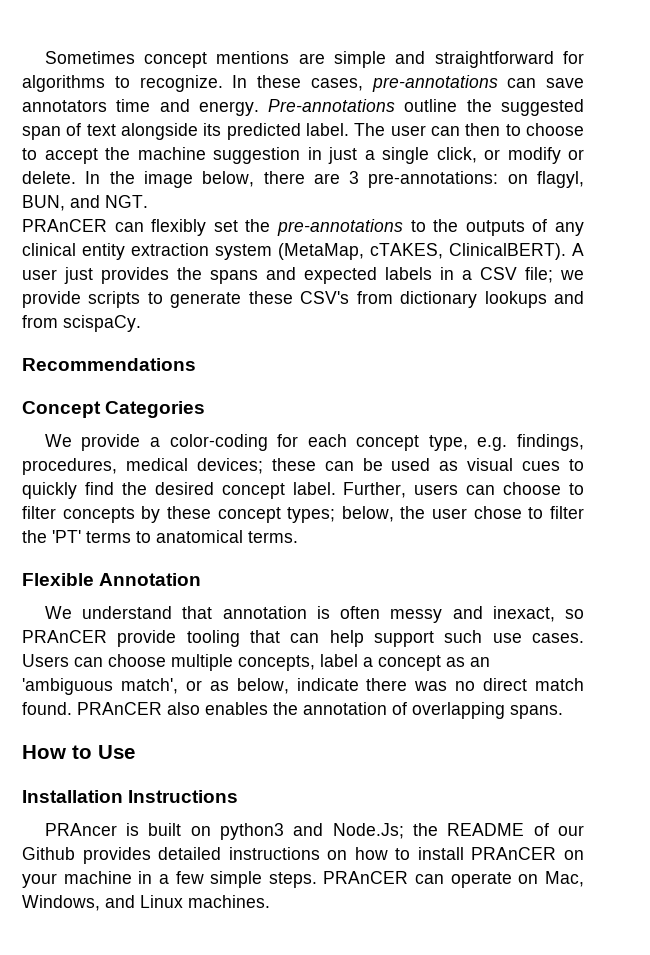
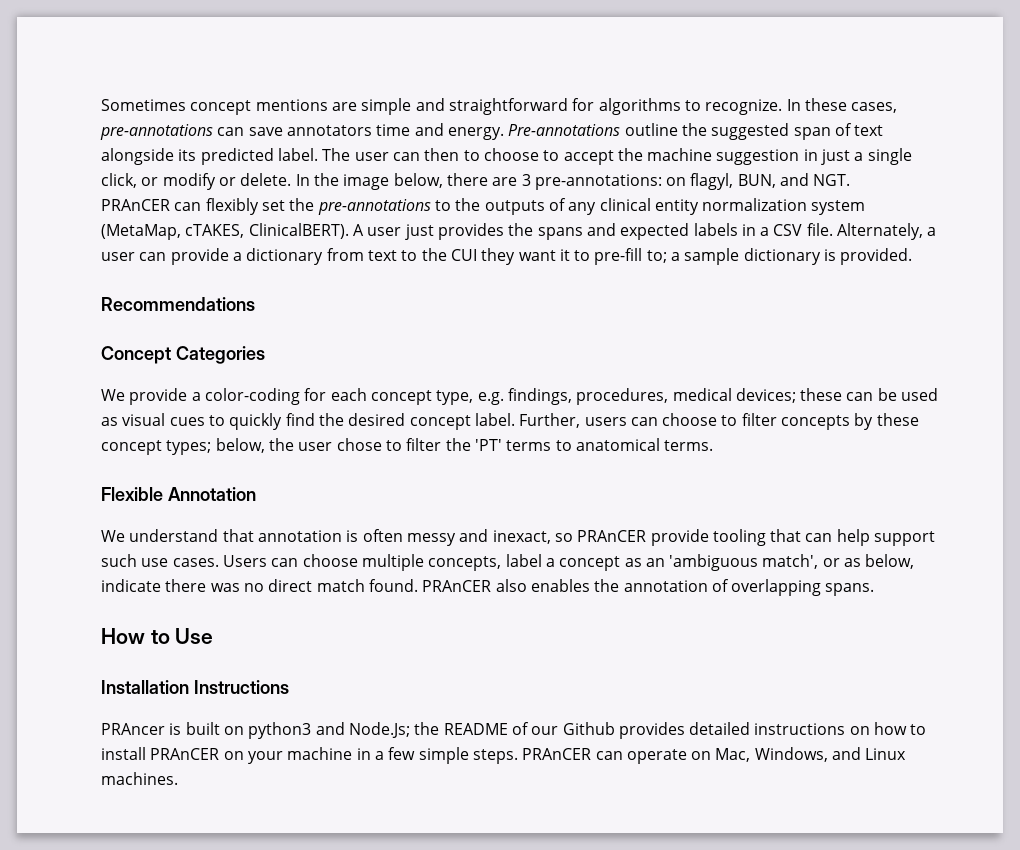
[131,243,209,256] extraction -> [702,198,808,211] normalization
[525,267,584,283] [22,291,585,308] [22,315,141,332] file; we provide scripts to generate these CSV's from dictionary lookups and from scispaCy. -> [806,223,937,240] [101,248,913,265] file. Alternately, a user can provide a dictionary from text to the CUI they want it to pre-fill to; a sample dictionary is provided.

